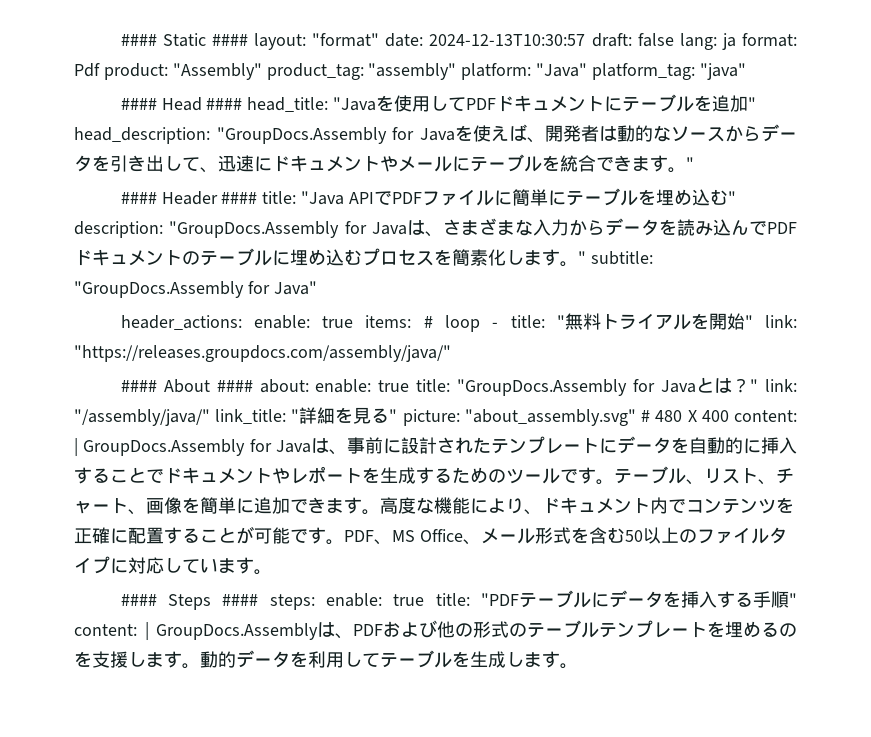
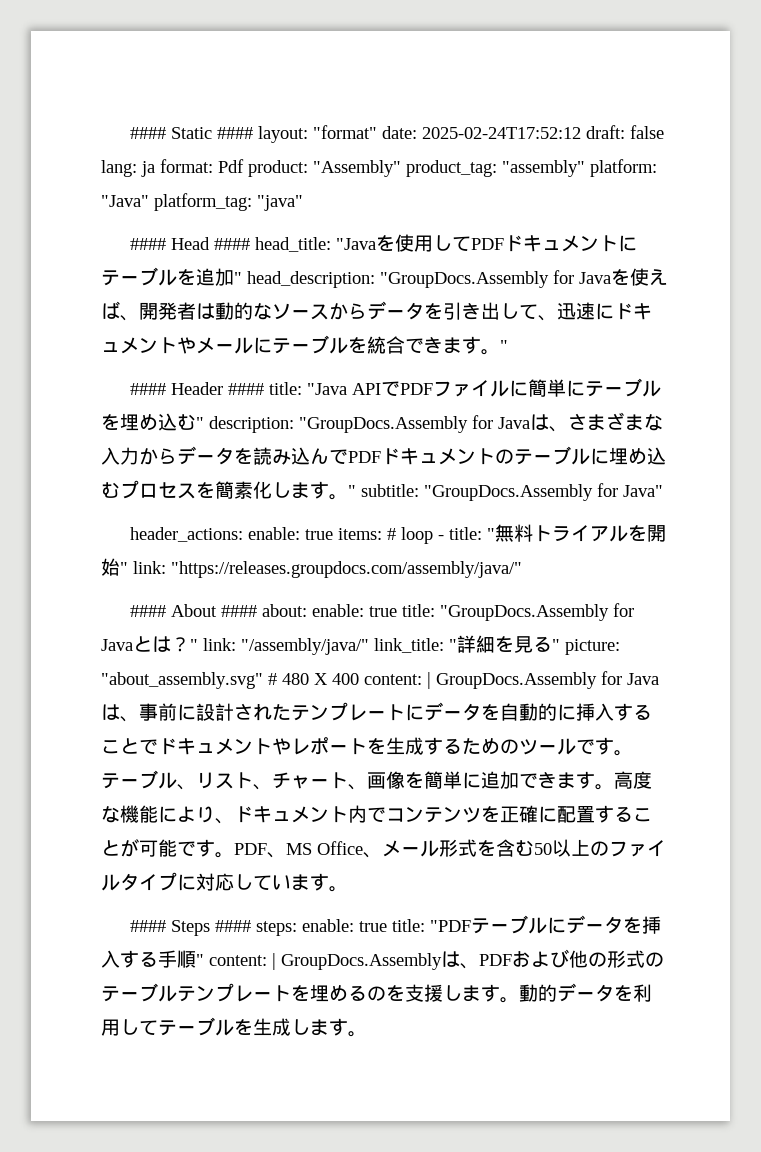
[429,34,586,46] 2024-12-13T10:30:57 -> [421,127,581,139] 2025-02-24T17:52:12

